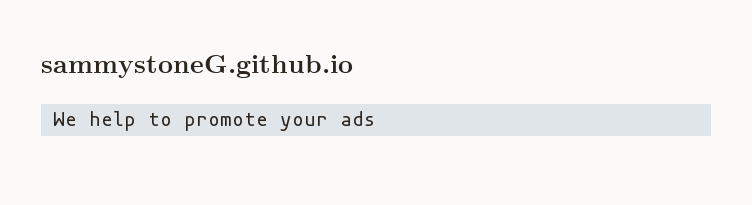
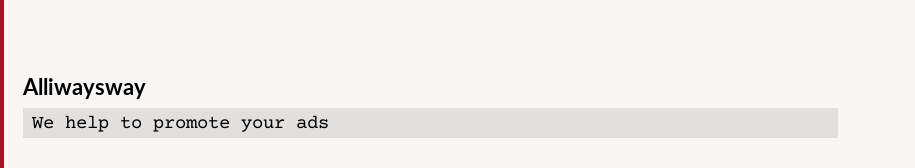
[41,55,353,78] sammystoneG.github.io -> [22,78,146,99] Alliwaysway

